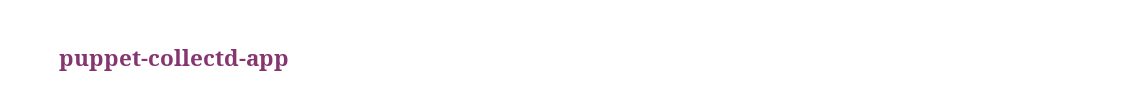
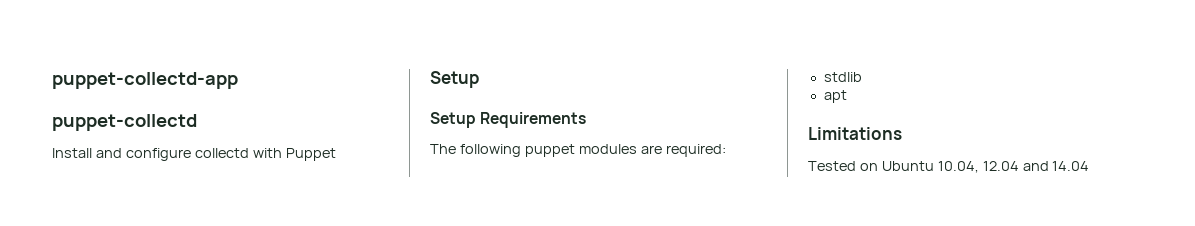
(289, 60) none -> [52,114,197,131] [52,148,336,161] [430,71,479,88] [430,112,587,128] [430,144,726,157] [823,72,862,82] [823,90,847,103] [808,127,902,140] [808,161,1090,173] // puppet-collectd // Install and configure collectd with Puppet // Setup // Setup Requirements // The following puppet modules are required: // stdlib // apt // Limitations // Tested on Ubuntu 10.04, 12.04 and 14.04

